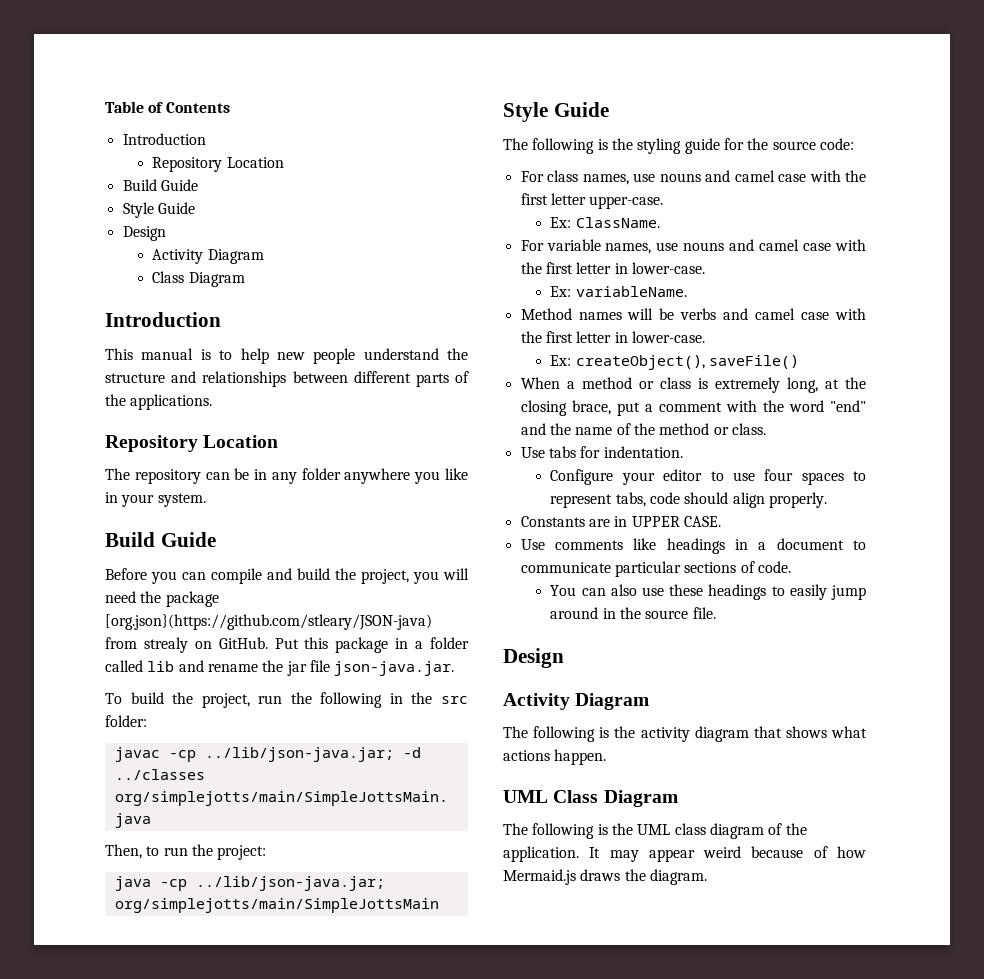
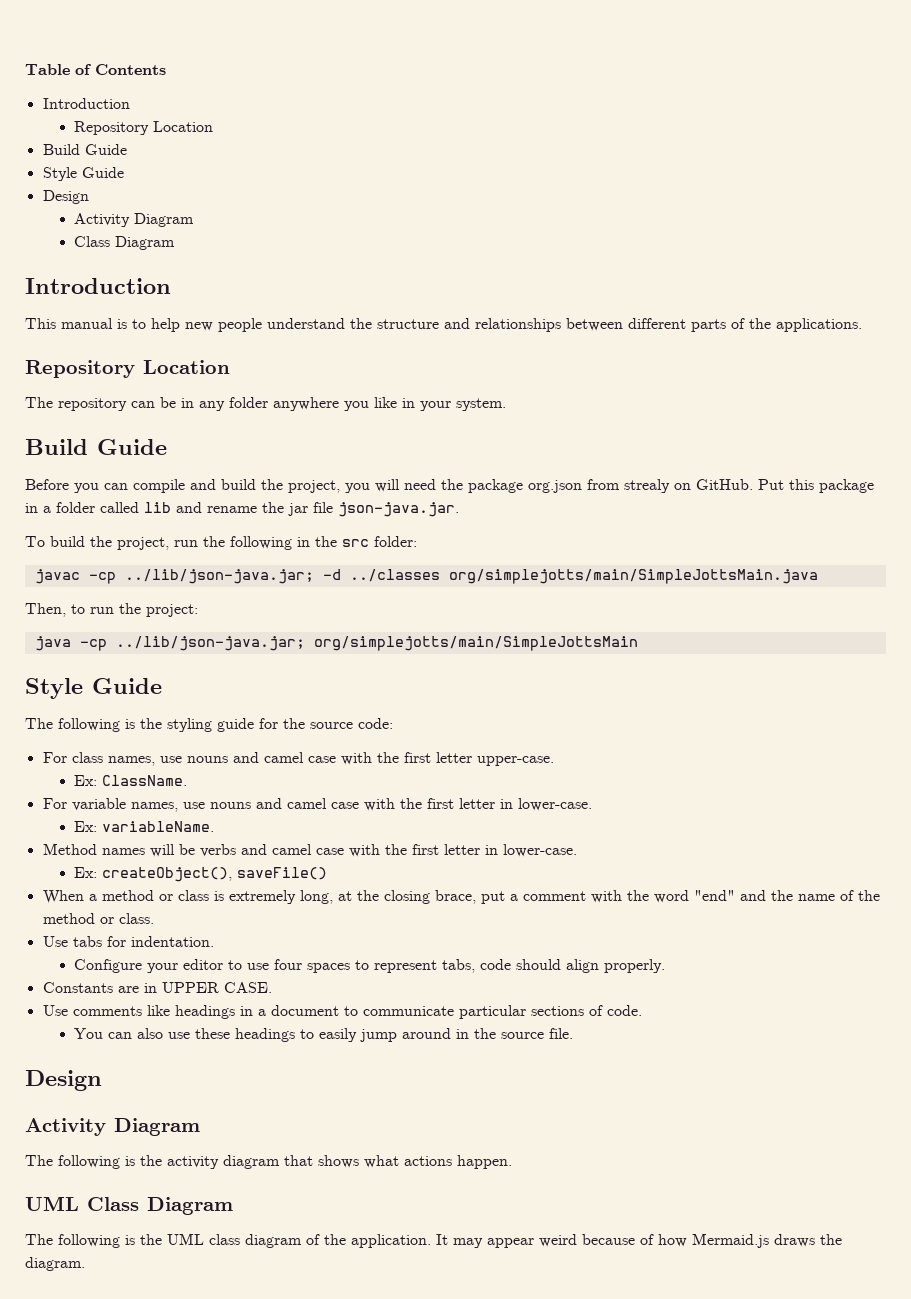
[105,614,432,630] [org.json}(https://github.com/stleary/JSON-java) -> [528,480,582,493] org.json

